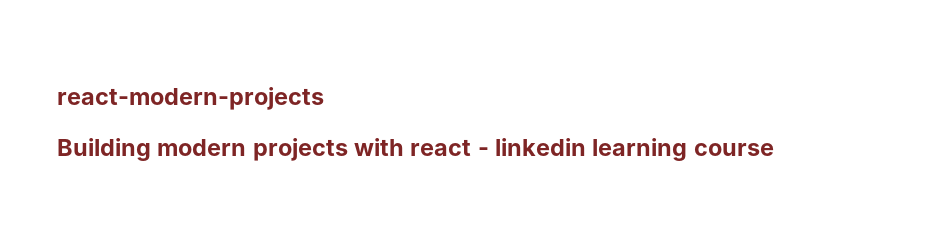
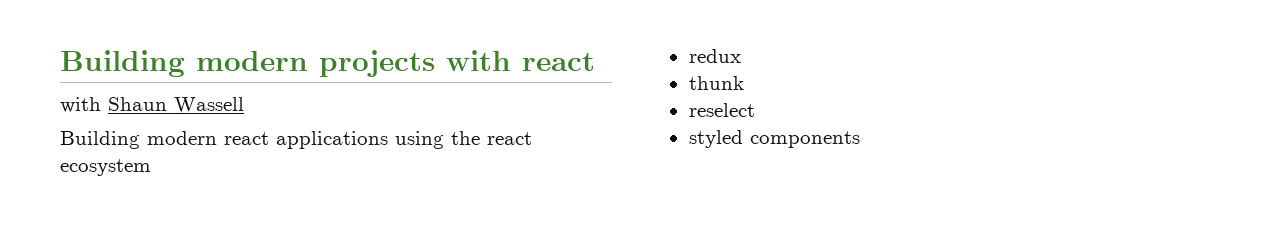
[57,87,324,110] react-modern-projects // -> (60, 63) none
[477,138,774,161] - linkedin learning course -> [60,97,244,113] [60,131,532,149] [60,159,151,176] [688,49,741,63] [688,76,744,90] [688,103,755,117] [688,130,860,148] // with Shaun Wassell // Building modern react applications using the react ecosystem // redux // thunk // reselect // styled components

